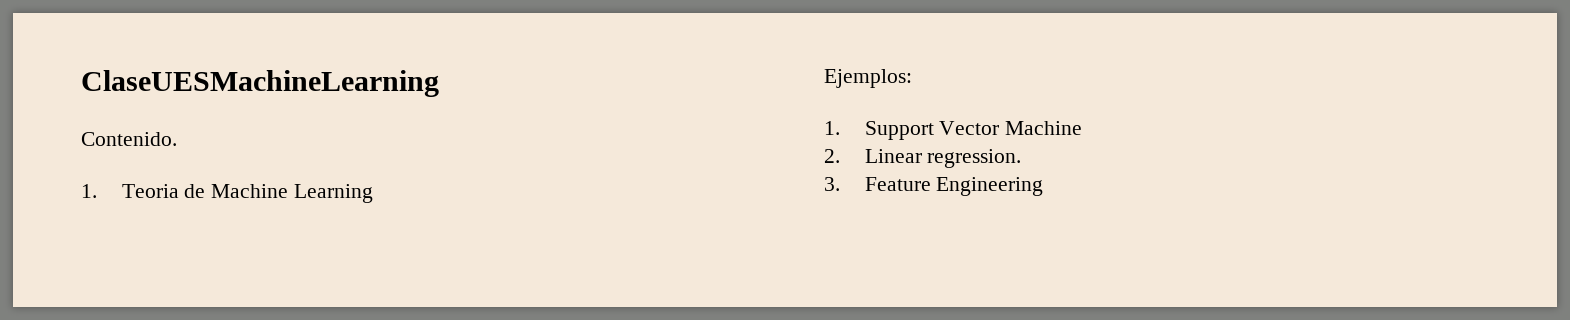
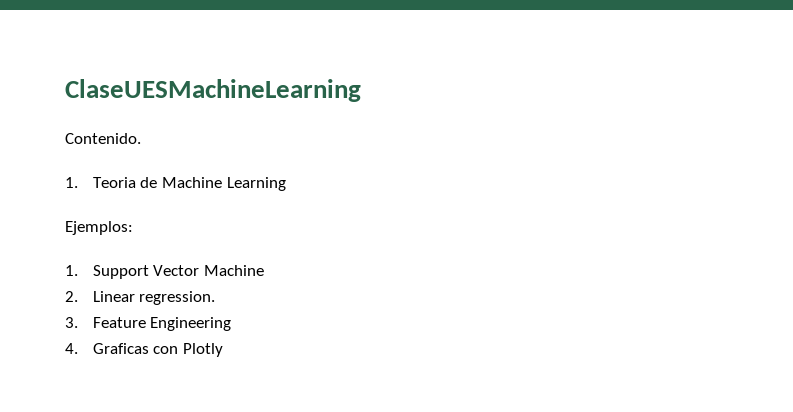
(1044, 186) none -> [65,343,223,357] // 4. Graficas con Plotly

